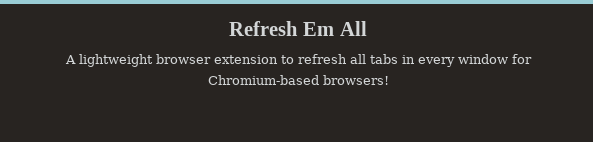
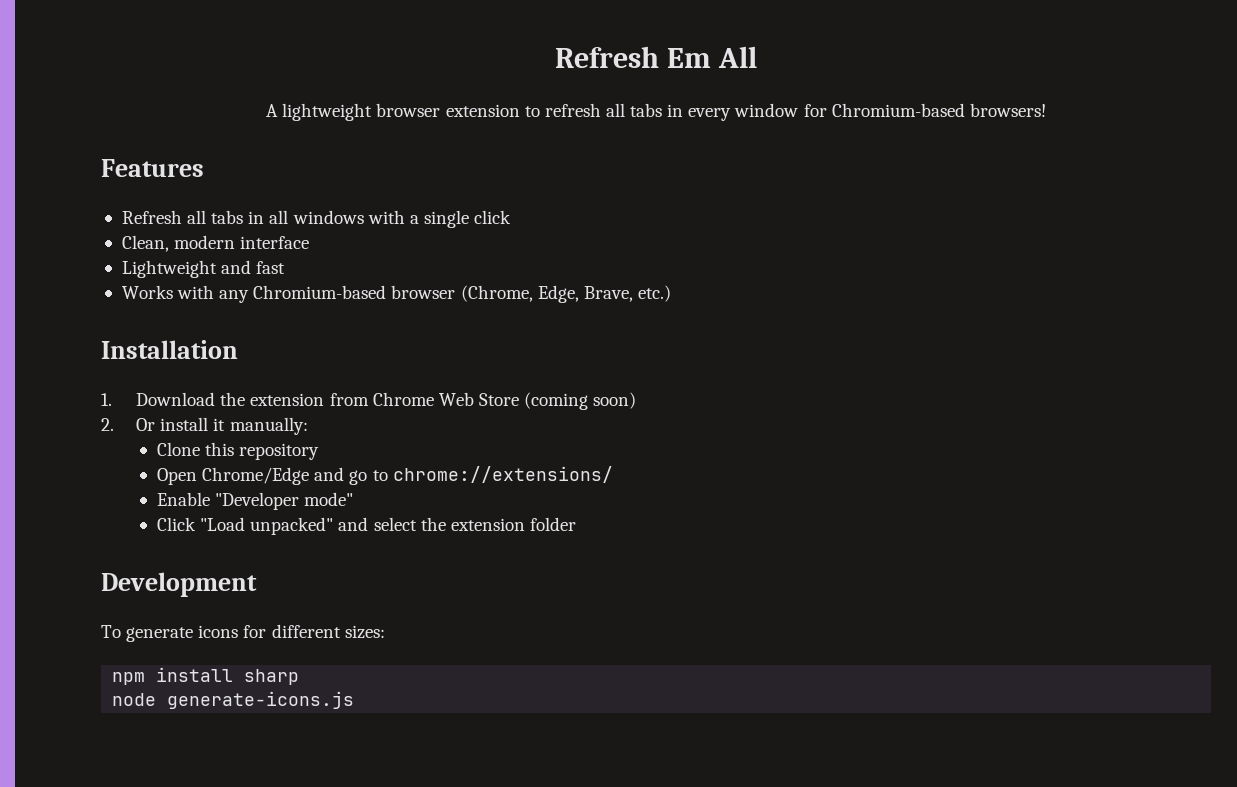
(389, 80) none -> [101,159,204,177] [121,210,512,228] [121,235,310,252] [121,260,286,278] [121,285,671,303] [101,340,238,359] [101,392,637,410] [101,417,308,435] [157,442,320,460] [157,466,613,485] [157,492,354,510] [157,517,577,535] [101,572,257,597] [101,624,385,642] [112,667,300,685] [112,691,355,709] // Features // Refresh all tabs in all windows with a single click // Clean, modern interface // Lightweight and fast // Works with any Chromium-based browser (Chrome, Edge, Brave, etc.) // Installation // 1. Download the extension from Chrome Web Store (coming soon) // 2. Or install it manually: // Clone this repository // Open Chrome/Edge and go to chrome://extensions/ // Enable "Developer mode" // Click "Load unpacked" and select the extension folder // Development // To generate icons for different sizes: // npm install sharp // node generate-icons.js

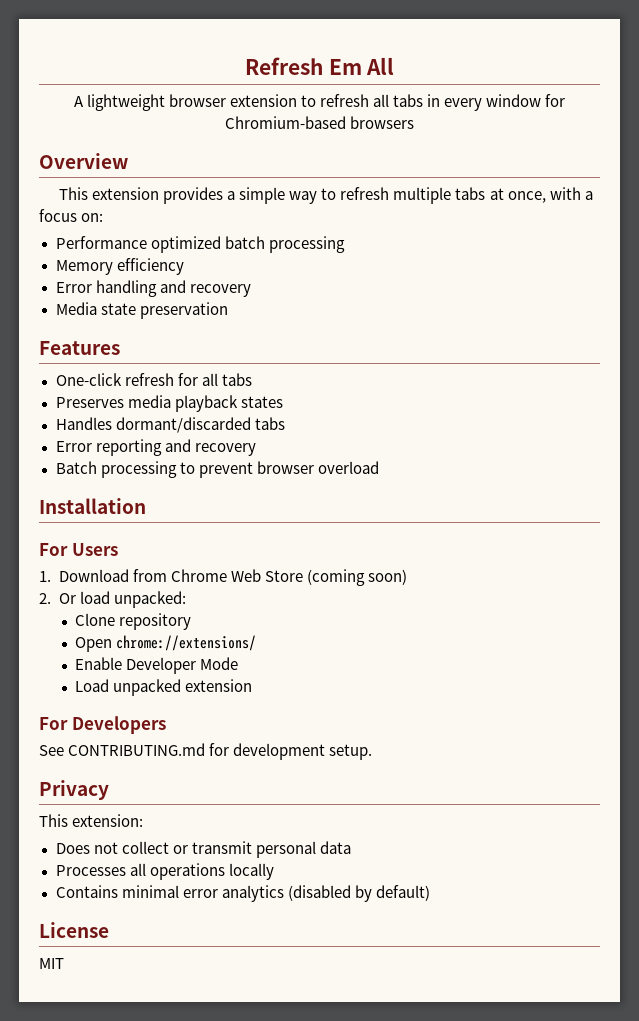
[969,103,1046,117] [101,159,204,177] [121,210,512,228] [121,235,310,252] [121,260,286,278] [121,285,671,303] browsers! // Features // Refresh all tabs in all windows with a single click // Clean, modern interface // Lightweight and fast // Works with any Chromium-based browser (Chrome, Edge, Brave, etc.) -> [350,116,415,129] [39,153,128,169] [59,187,593,204] [39,209,104,222] [55,236,345,253] [55,258,184,275] [55,280,251,297] [55,302,228,319] [39,341,120,355] [55,373,252,386] [55,395,283,412] [55,417,285,433] [55,439,256,456] [55,461,379,478] browsers // Overview // This extension provides a simple way to refresh multiple tabs at once, with a focus on: // Performance optimized batch processing // Memory efficiency // Error handling and recovery // Media state preservation // Features // One-click refresh for all tabs // Preserves media playback states // Handles dormant/discarded tabs // Error reporting and recovery // Batch processing to prevent browser overload
(238, 349) none -> [39,543,118,556] // For Users
[220,392,325,406] the extension -> (129, 575) none
[160,417,308,435] install it manually: -> [79,591,186,608] load unpacked:
[205,442,235,456] this -> (116, 619) none
[202,466,613,485] [157,492,354,510] [157,517,577,535] [101,572,257,597] [101,624,385,642] [112,667,300,685] [112,691,355,709] Chrome/Edge and go to chrome://extensions/ // Enable "Developer mode" // Click "Load unpacked" and select the extension folder // Development // To generate icons for different sizes: // npm install sharp // node generate-icons.js -> [116,635,257,651] [75,657,239,674] [75,679,253,696] [39,716,166,734] [39,743,373,760] [39,780,109,800] [39,814,144,827] [55,841,351,858] [55,863,274,880] [55,885,430,902] [39,922,109,938] [39,958,64,969] chrome://extensions/ // Enable Developer Mode // Load unpacked extension // For Developers // See CONTRIBUTING.md for development setup. // Privacy // This extension: // Does not collect or transmit personal data // Processes all operations locally // Contains minimal error analytics (disabled by default) // License // MIT

